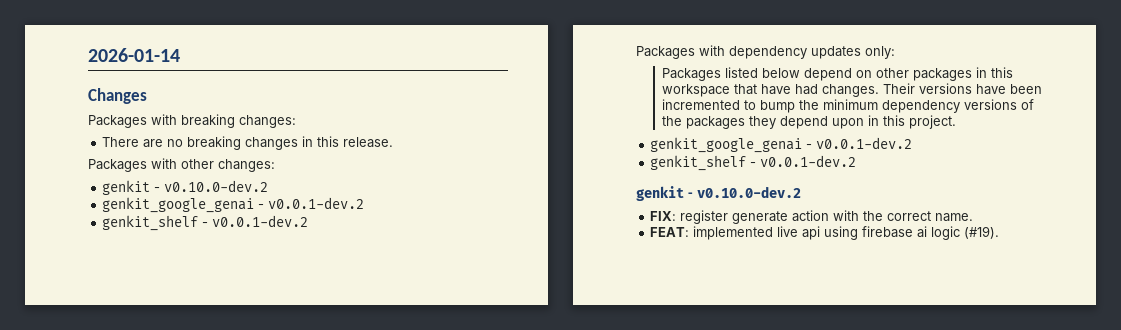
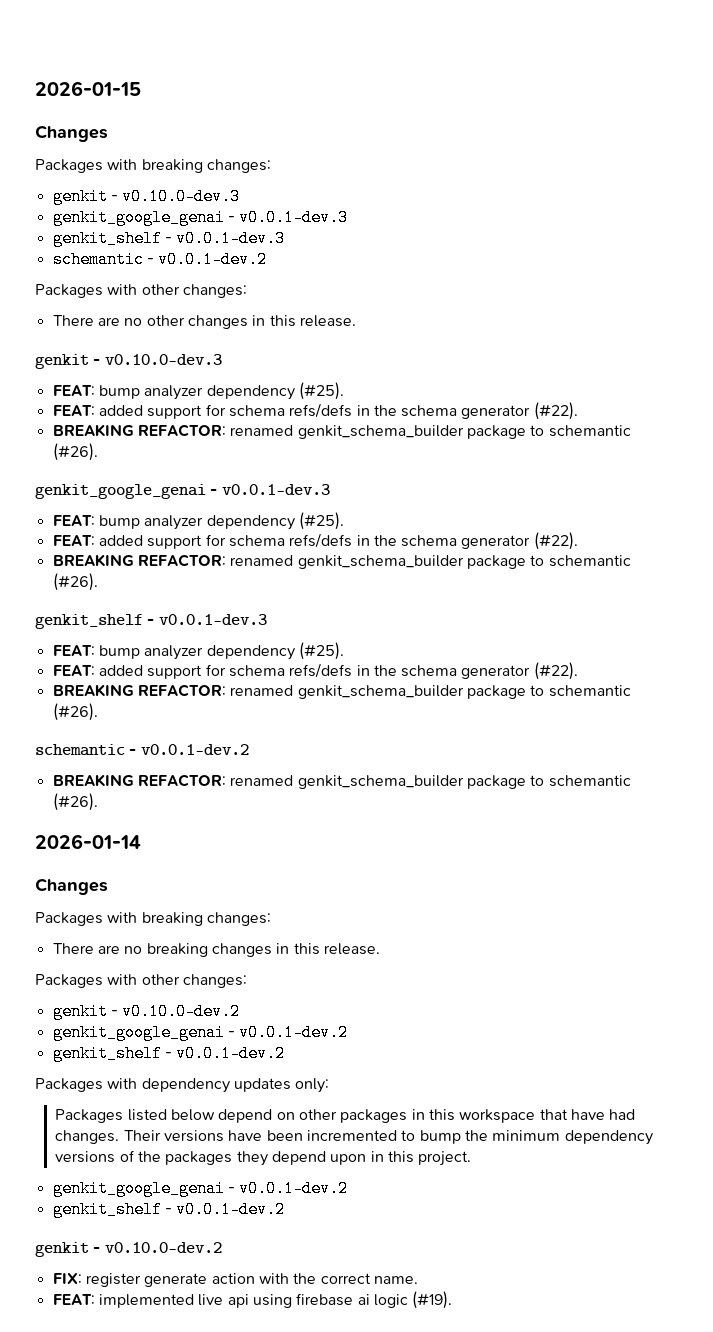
(88, 55) none -> [35,81,141,96] [35,125,108,142] [35,159,271,173] [52,188,241,205] [52,209,349,226] [52,230,286,247] [52,251,268,268] [35,284,247,298] [52,315,356,329] [35,354,222,369] [52,382,344,400] [52,402,578,420] [52,424,631,439] [52,443,98,461] [35,484,330,499] [52,512,344,530] [52,532,578,550] [52,554,631,569] [52,573,98,591] [35,614,267,629] [52,642,344,660] [52,662,578,680] [52,684,631,699] [52,703,98,721] [35,744,249,756] [52,774,631,789] [52,793,98,811] 2026-01-15 // Changes // Packages with breaking changes: // genkit - v0.10.0-dev.3 // genkit_google_genai - v0.0.1-dev.3 // genkit_shelf - v0.0.1-dev.3 // schemantic - v0.0.1-dev.2 // Packages with other changes: // There are no other changes in this release. // genkit - v0.10.0-dev.3 // FEAT: bump analyzer dependency (#25). // FEAT: added support for schema refs/defs in the schema generator (#22). // BREAKING REFACTOR: renamed genkit_schema_builder package to schemantic (#26). // genkit_google_genai - v0.0.1-dev.3 // FEAT: bump analyzer dependency (#25). // FEAT: added support for schema refs/defs in the schema generator (#22). // BREAKING REFACTOR: renamed genkit_schema_builder package to schemantic (#26). // genkit_shelf - v0.0.1-dev.3 // FEAT: bump analyzer dependency (#25). // FEAT: added support for schema refs/defs in the schema generator (#22). // BREAKING REFACTOR: renamed genkit_schema_builder package to schemantic (#26). // schemantic - v0.0.1-dev.2 // BREAKING REFACTOR: renamed genkit_schema_builder package to schemantic (#26). //

